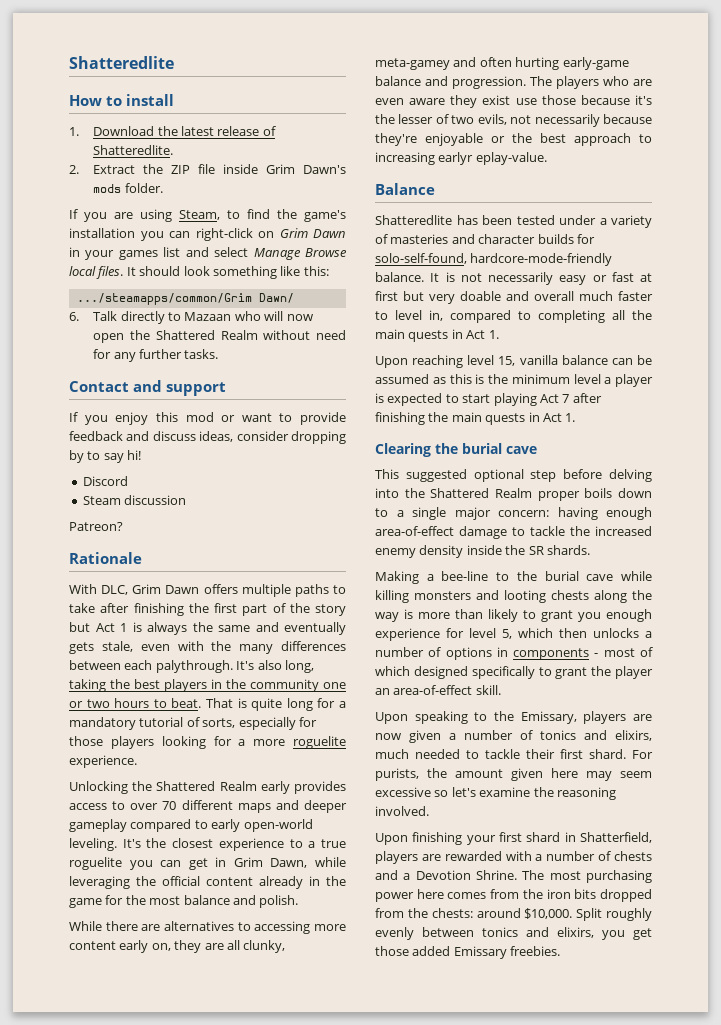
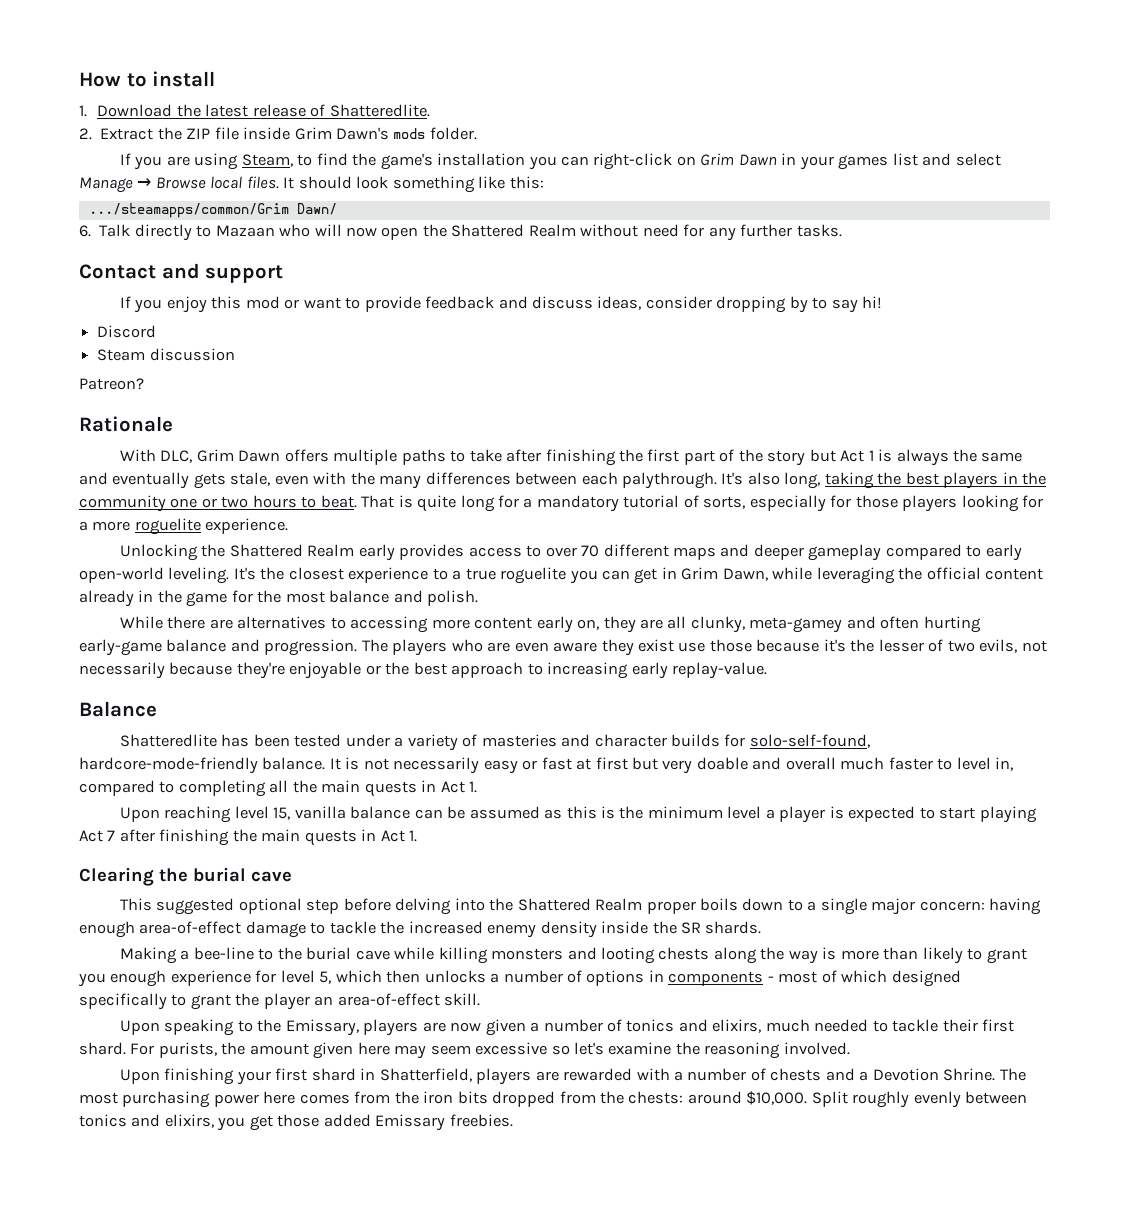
[69,56,174,69] Shatteredlite // -> (79, 79) none
(301, 254) none -> [137,178,152,188] →
[438,152,547,165] earlyr eplay-value. -> [631,662,768,679] early replay-value.

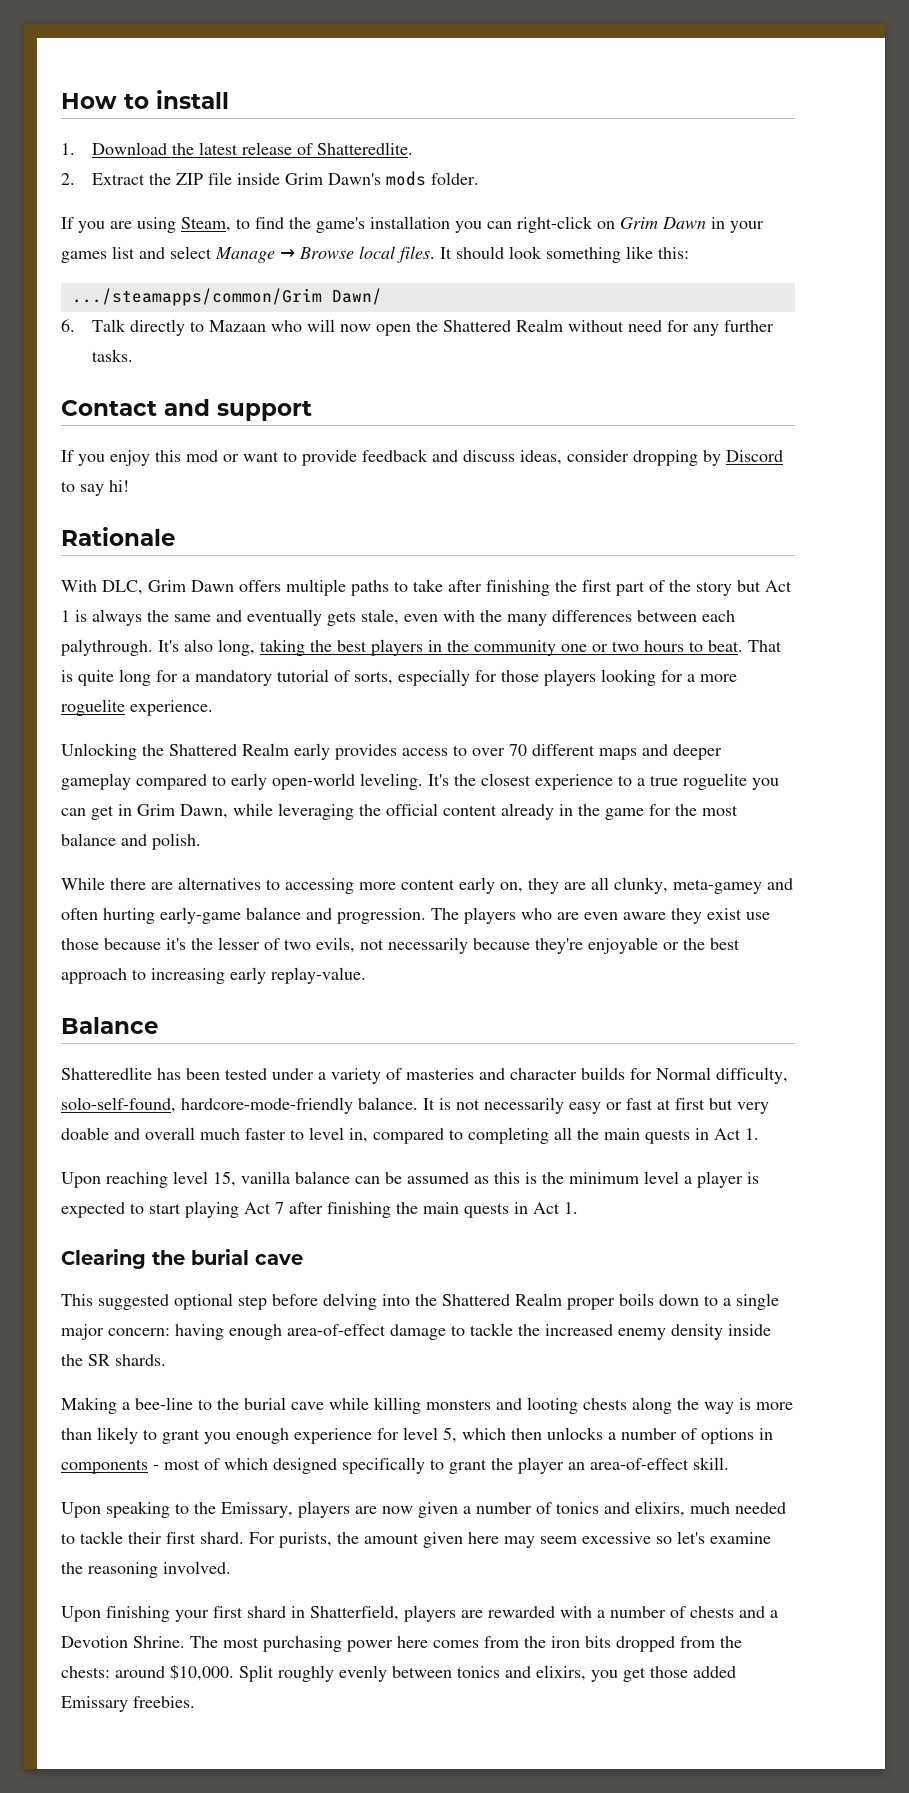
(808, 304) none -> [726,450,783,462] Discord
[97,325,157,338] [97,348,235,361] [79,378,144,390] // Discord // Steam discussion // Patreon? -> (129, 486) none
(746, 740) none -> [656,1067,788,1084] Normal difficulty,

